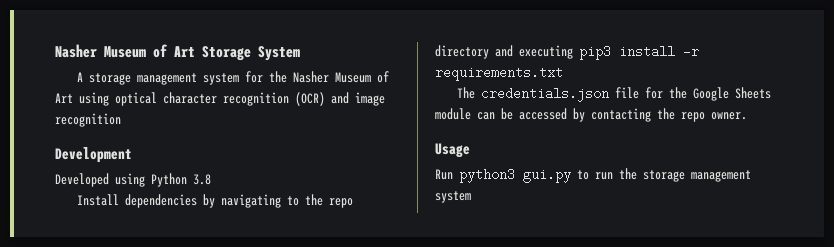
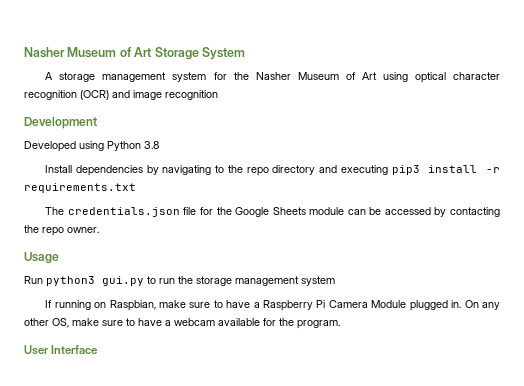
(471, 197) none -> [45,300,500,311] [24,318,340,329] [24,345,99,355] // If running on Raspbian, make sure to have a Raspberry Pi Camera Module plugged in. On any other OS, make sure to have a webcam available for the program. // User Interface

